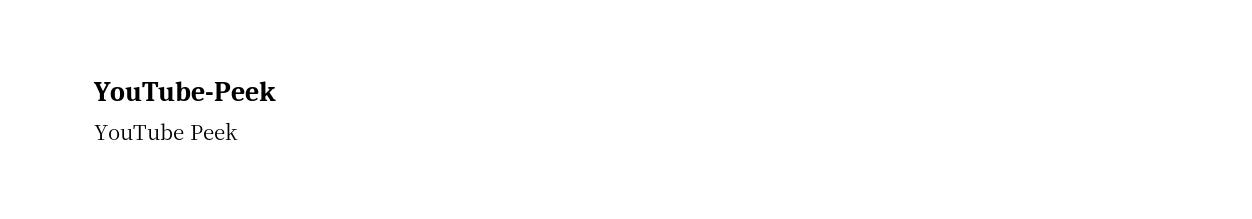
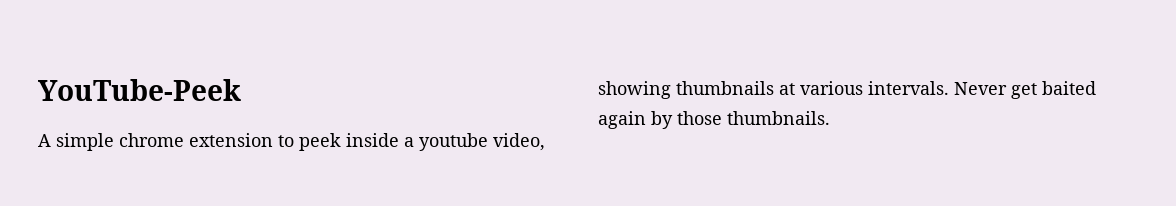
[94,122,238,140] YouTube Peek -> [38,133,545,151] [598,81,1096,99] [598,111,830,129] A simple chrome extension to peek inside a youtube video, showing thumbnails at various intervals. Never get baited again by those thumbnails.

